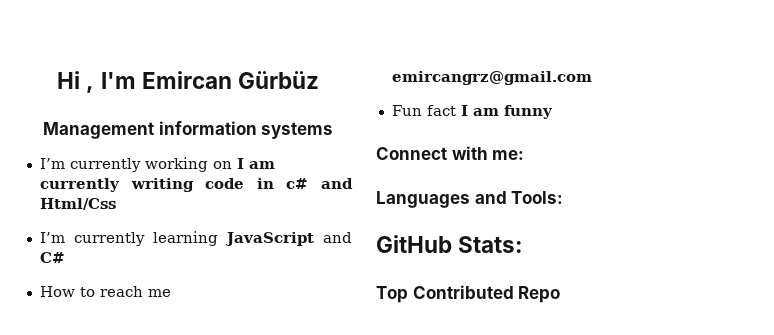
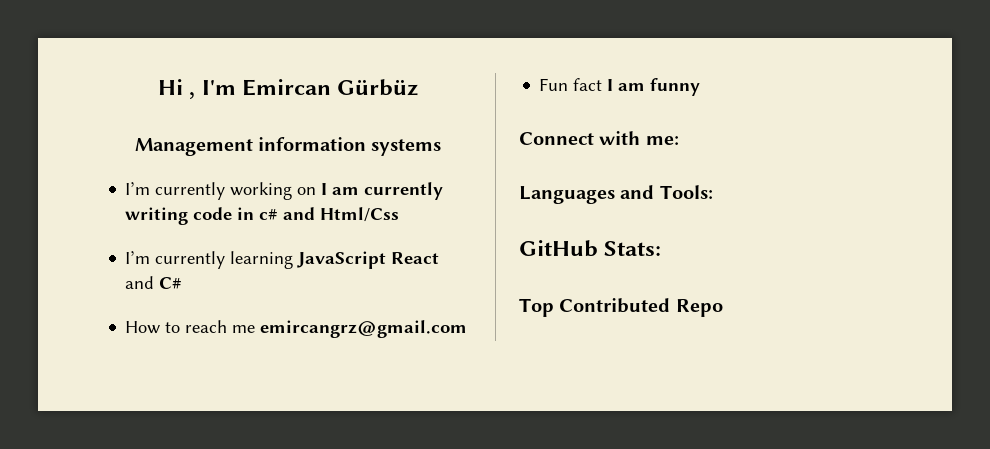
(314, 239) none -> [391,252,440,264] React

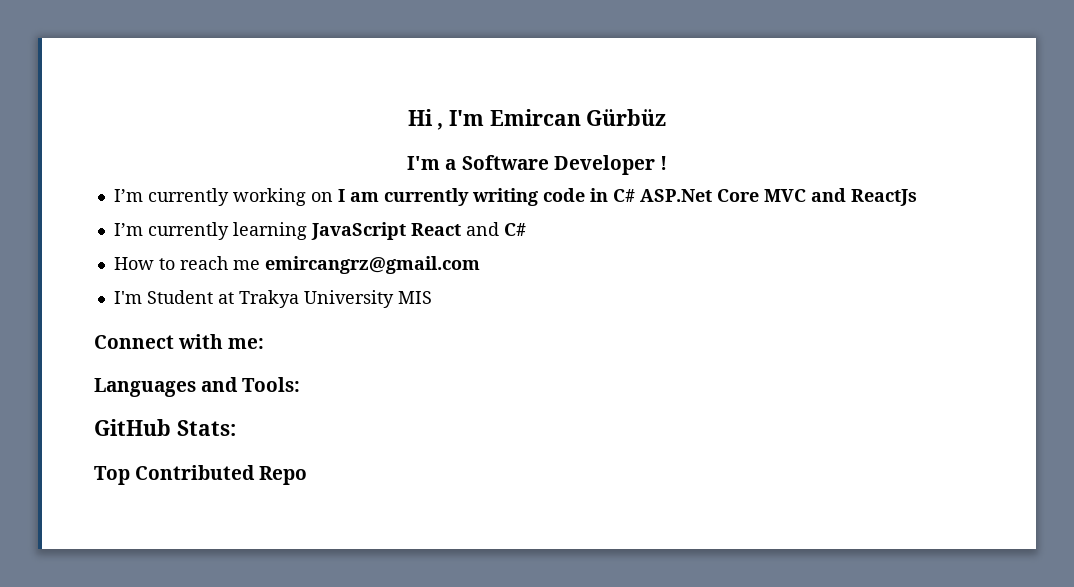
[134,137,442,156] Management information systems -> [407,155,667,175] I'm a Software Developer !
[259,207,400,222] c# and Html/Css -> [612,188,917,206] C# ASP.Net Core MVC and ReactJs
[539,78,701,96] Fun fact I am funny -> [113,290,432,308] I'm Student at Trakya University MIS

